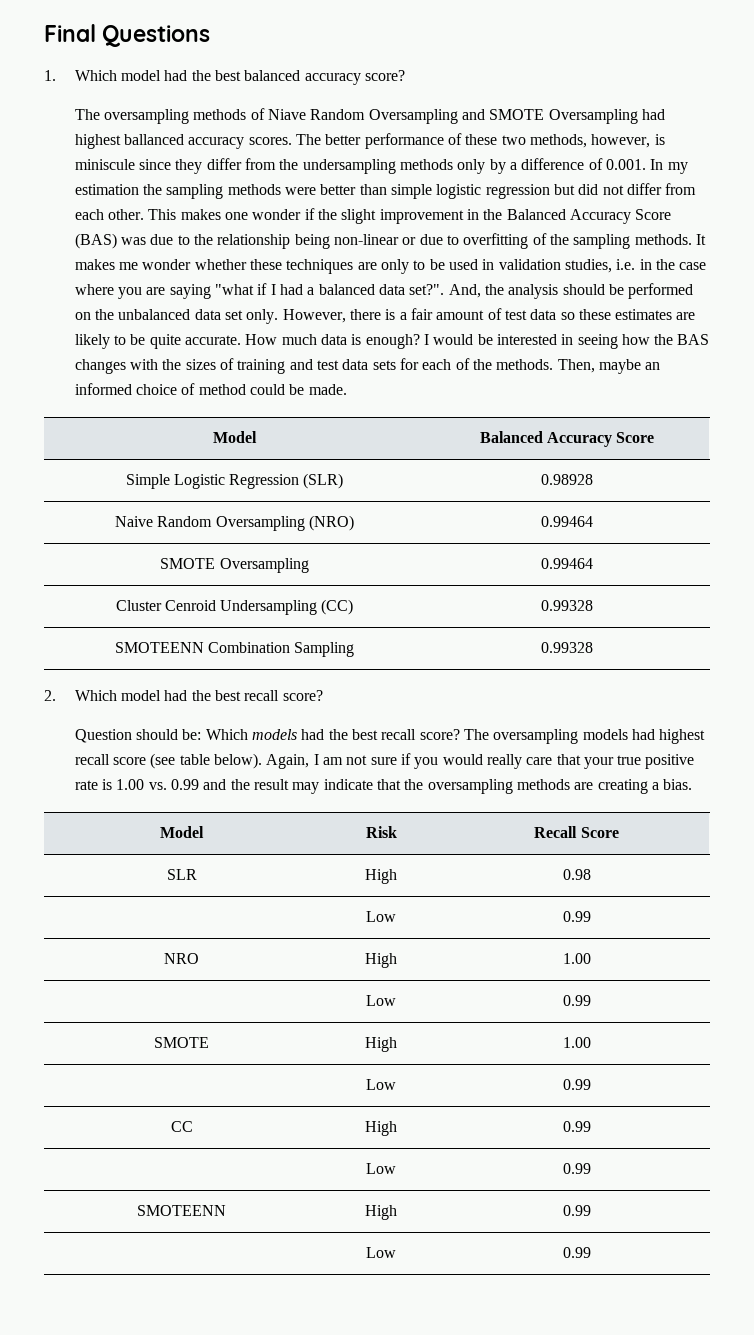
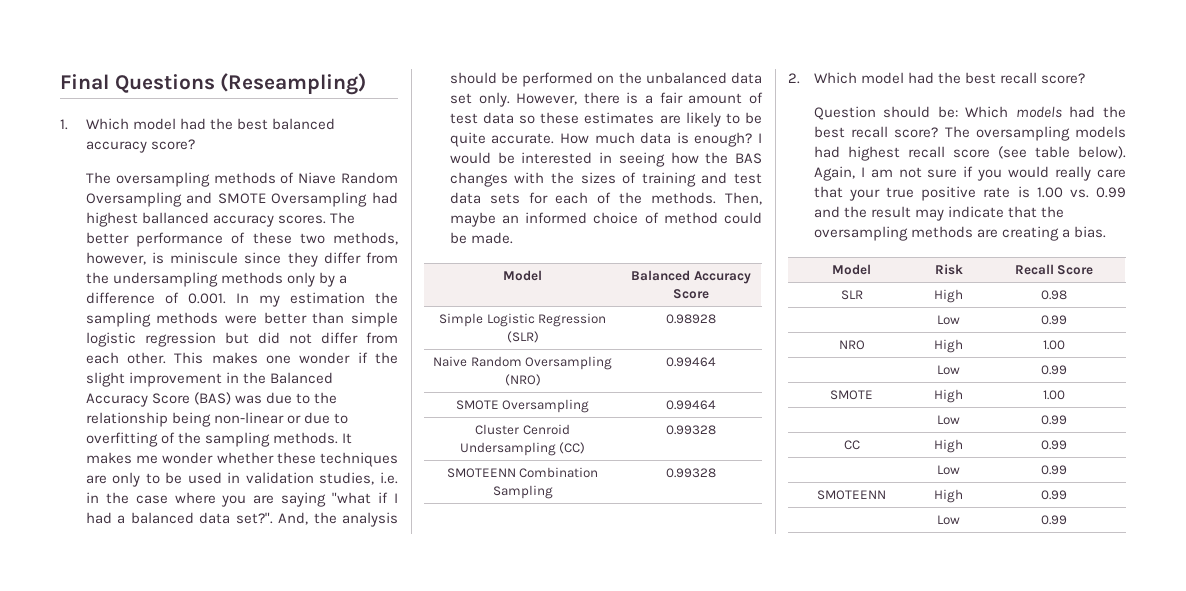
(211, 36) none -> [220,73,367,95] (Reseampling)

